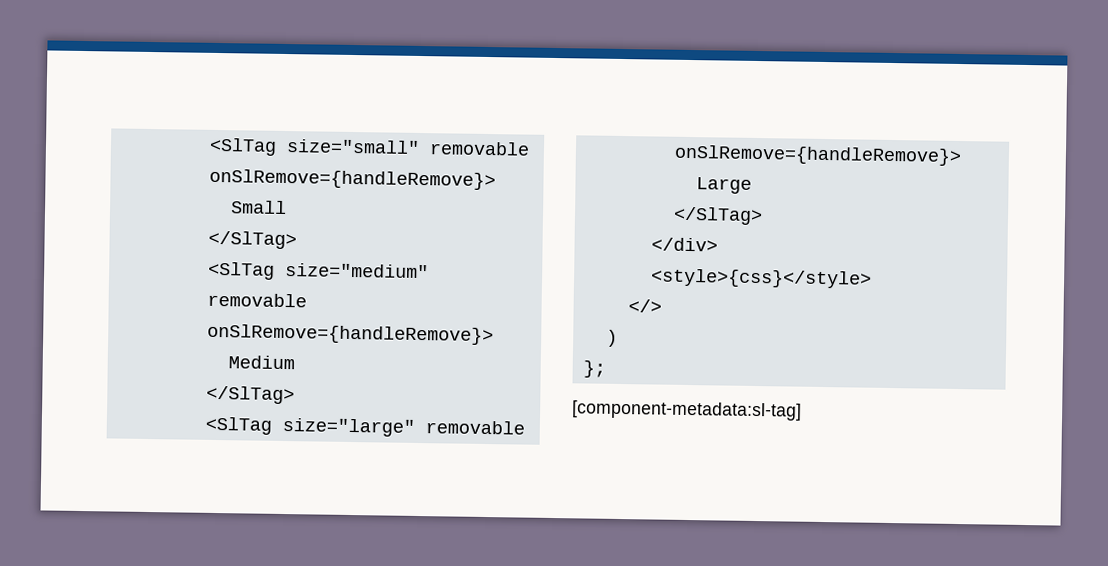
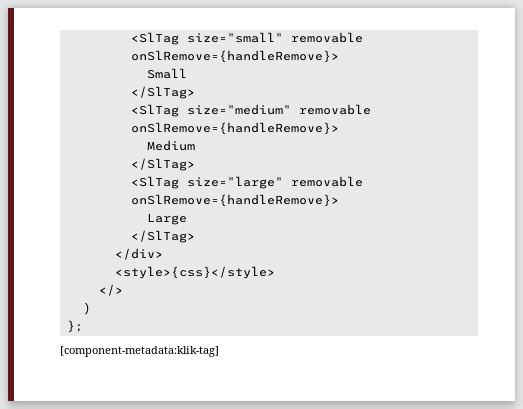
[572,400,802,421] [component-metadata:sl-tag] -> [60,346,219,357] [component-metadata:klik-tag]

